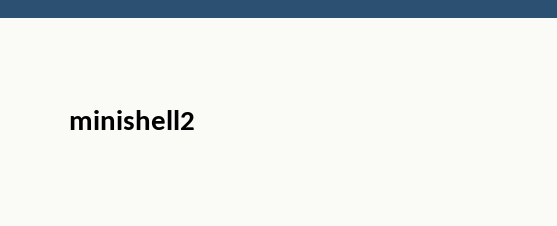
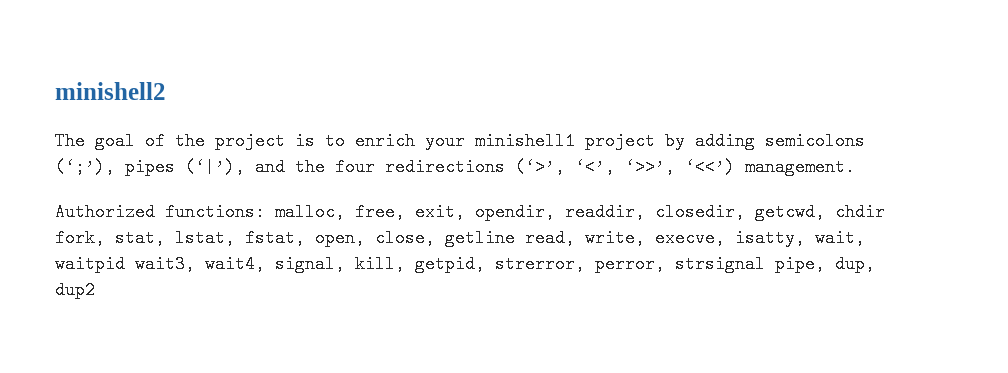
(195, 120) none -> [55,132,865,150] [55,158,855,176] [55,203,885,221] [55,229,865,247] [55,255,875,273] [55,281,95,299] // The goal of the project is to enrich your minishell1 project by adding semicolons (‘;’), pipes (‘|’), and the four redirections (‘>’, ‘<’, ‘>>’, ‘<<’) management. // Authorized functions: malloc, free, exit, opendir, readdir, closedir, getcwd, chdir fork, stat, lstat, fstat, open, close, getline read, write, execve, isatty, wait, waitpid wait3, wait4, signal, kill, getpid, strerror, perror, strsignal pipe, dup, dup2

